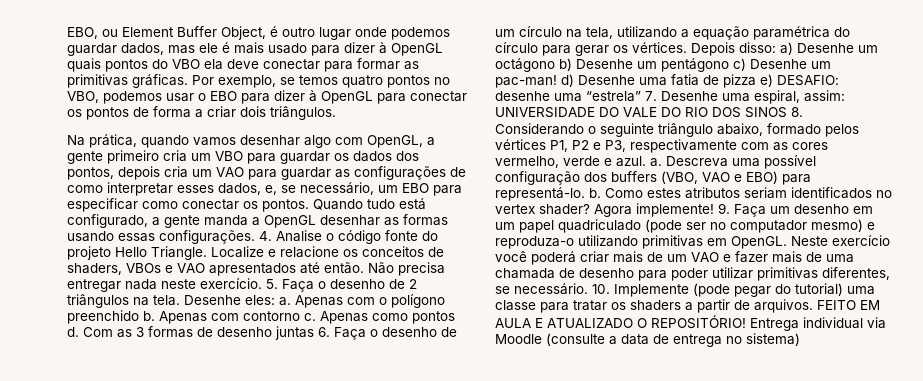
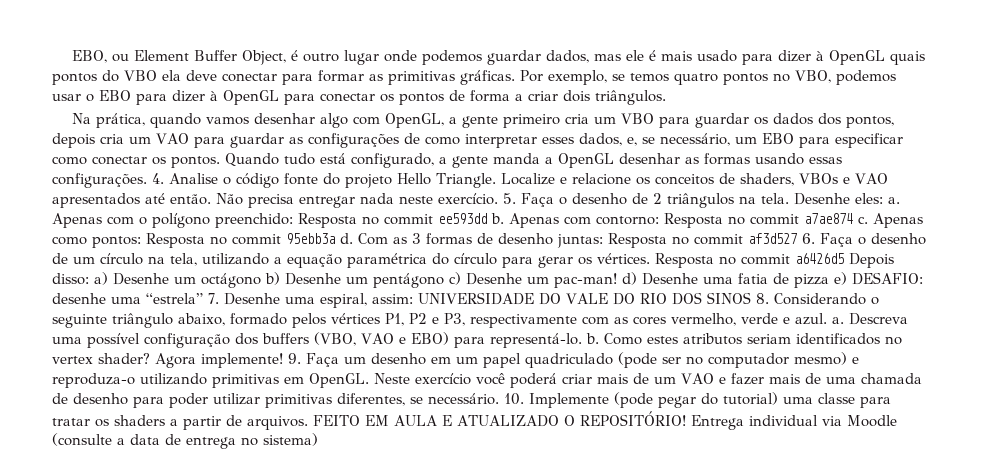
[67,310,455,324] preenchido b. Apenas com contorno c. Apenas como pontos -> [215,213,923,228] [52,233,335,248] preenchido: Resposta no commit ee593dd b. Apenas com contorno: Resposta no commit a7ae874 c. Apenas como pontos: Resposta no commit 95ebb3a
[275,326,314,340] juntas -> [557,233,797,248] juntas: Resposta no commit af3d527
(687, 47) none -> [655,253,844,268] Resposta no commit a6426d5

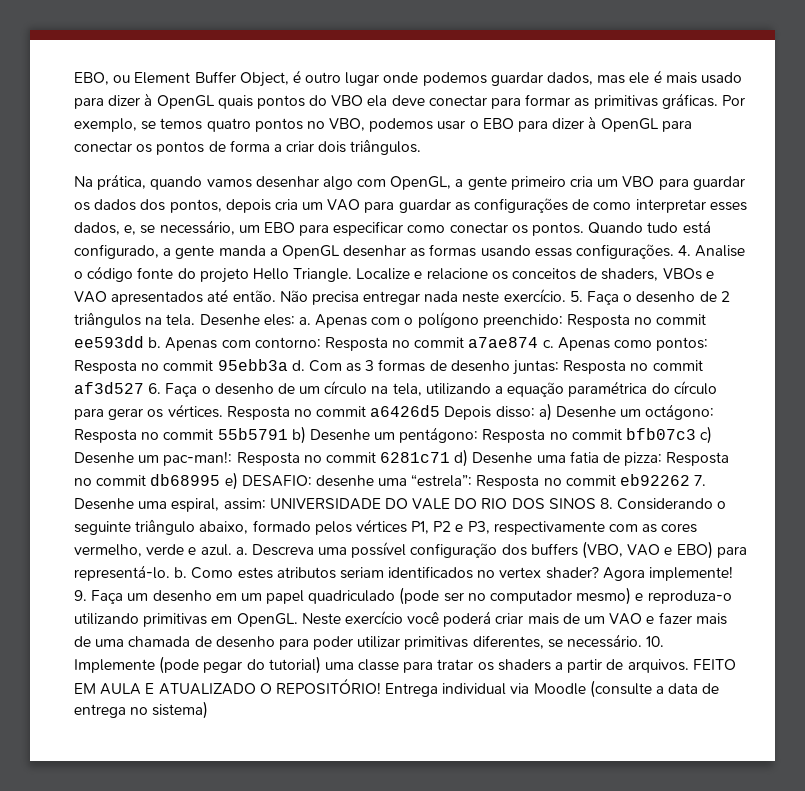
[201,272,617,288] octágono b) Desenhe um pentágono c) Desenhe um pac-man! -> [645,404,715,420] [74,426,713,444] [74,451,451,466] octágono: Resposta no commit 55b5791 b) Desenhe um pentágono: Resposta no commit bfb07c3 c) Desenhe um pac-man!: Resposta no commit 6281c71
[794,272,923,288] [52,293,203,304] pizza e) DESAFIO: desenhe uma “estrela” -> [624,452,730,466] [74,472,691,490] pizza: Resposta no commit db68995 e) DESAFIO: desenhe uma “estrela”: Resposta no commit eb92262

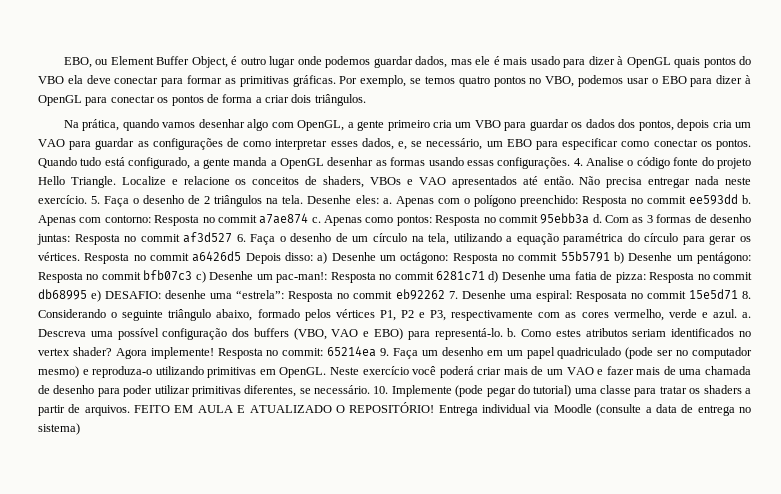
[171,498,596,512] espiral, assim: UNIVERSIDADE DO VALE DO RIO DOS SINOS -> [535,289,738,302] espiral: Resposata no commit 15e5d71
(734, 573) none -> [217,346,377,359] Resposta no commit: 65214ea

